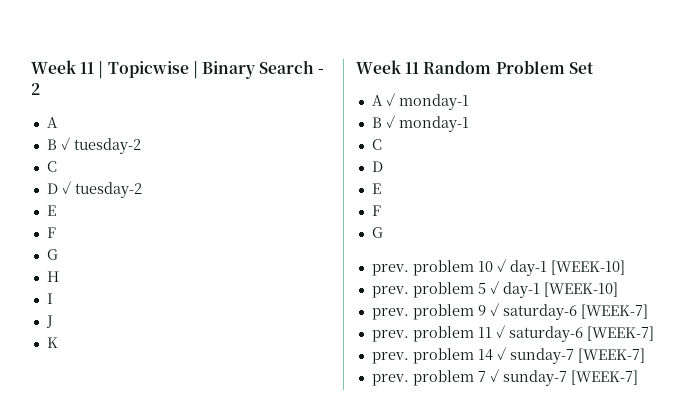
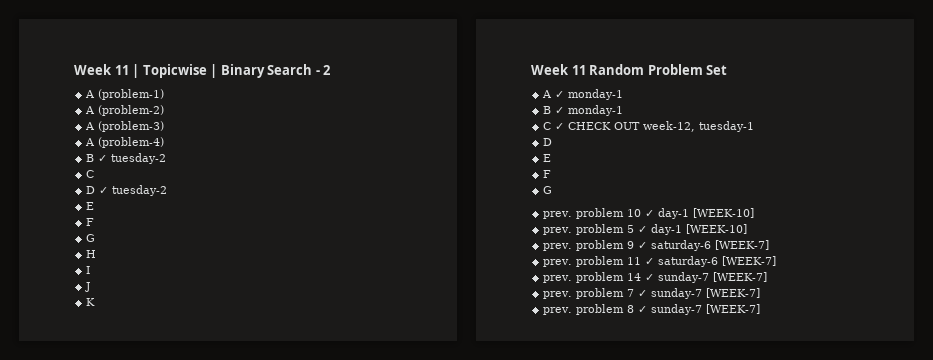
(58, 122) none -> [98,89,165,100] [85,105,165,116] [85,121,165,132] [85,137,165,148] (problem-1) // A (problem-2) // A (problem-3) // A (problem-4)
(382, 144) none -> [555,121,755,132] ✓ CHECK OUT week-12, tuesday-1
(638, 377) none -> [543,304,761,315] // prev. problem 8 ✓ sunday-7 [WEEK-7]

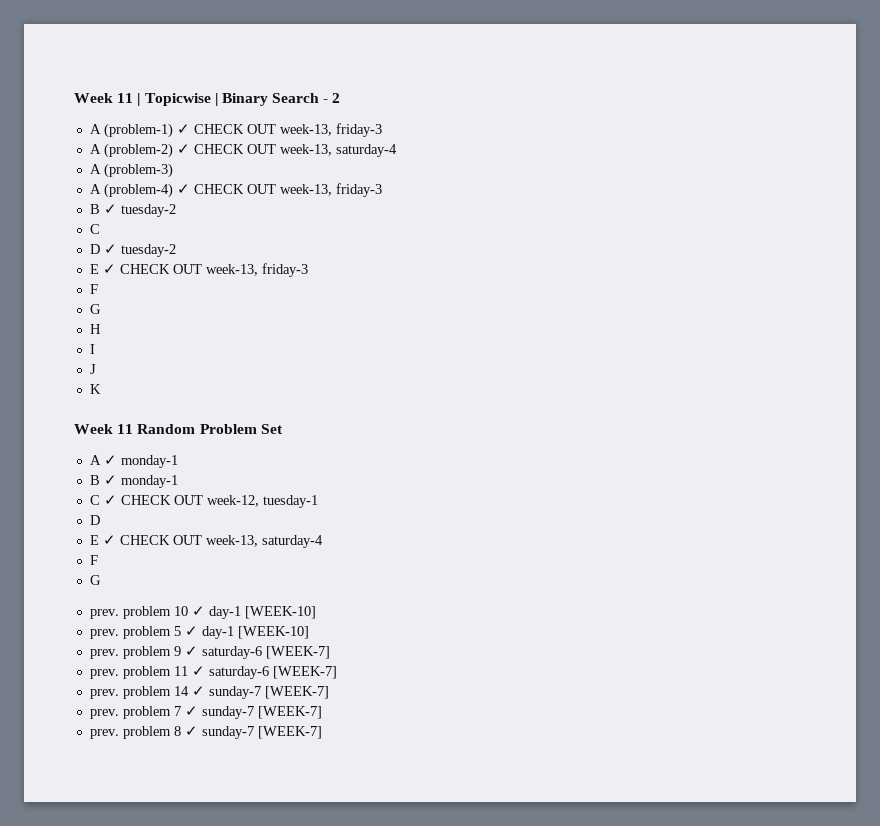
[85,105,165,116] // A (problem-2) -> [176,123,382,137] [89,143,397,158] ✓ CHECK OUT week-13, friday-3 // A (problem-2) ✓ CHECK OUT week-13, saturday-4
(165, 142) none -> [176,183,382,197] ✓ CHECK OUT week-13, friday-3
(95, 206) none -> [102,263,308,277] ✓ CHECK OUT week-13, friday-3
(552, 158) none -> [102,535,323,548] ✓ CHECK OUT week-13, saturday-4

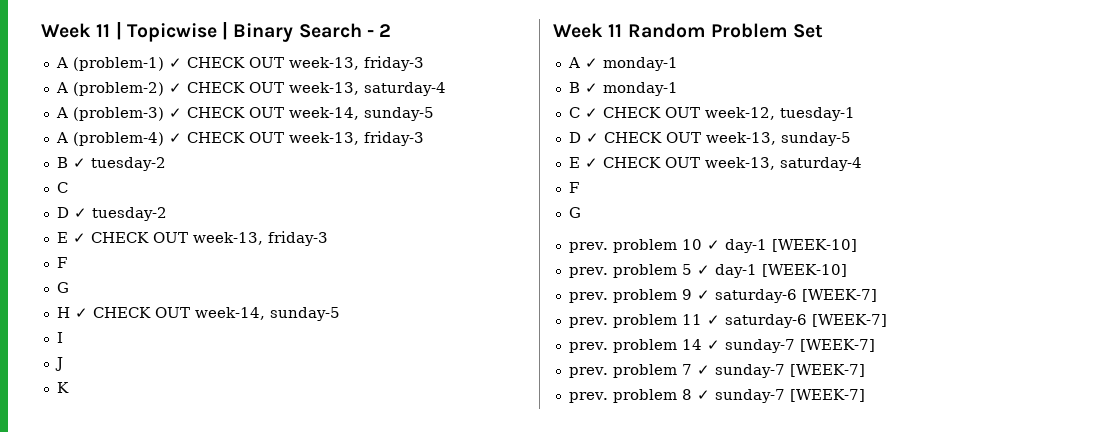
(173, 170) none -> [168,107,434,121] ✓ CHECK OUT week-14, sunday-5
(101, 329) none -> [74,307,340,321] ✓ CHECK OUT week-14, sunday-5
(100, 520) none -> [585,132,851,146] ✓ CHECK OUT week-13, sunday-5

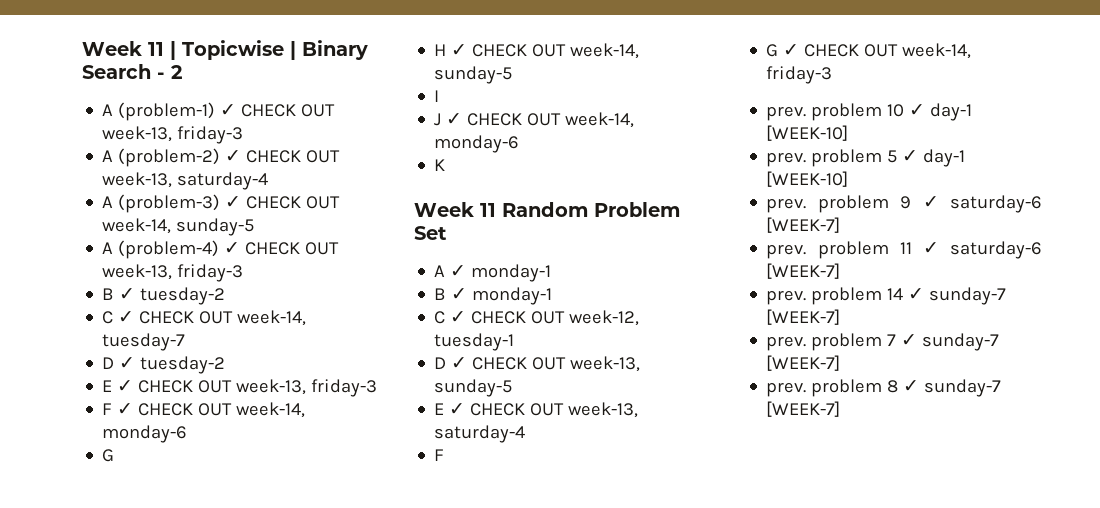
(68, 187) none -> [118,310,307,326] [102,333,186,351] ✓ CHECK OUT week-14, tuesday-7
(67, 262) none -> [117,402,306,418] [102,425,188,443] ✓ CHECK OUT week-14, monday-6
(63, 364) none -> [446,112,635,128] [434,135,520,153] ✓ CHECK OUT week-14, monday-6
(581, 212) none -> [783,43,972,59] [766,66,833,84] ✓ CHECK OUT week-14, friday-3

